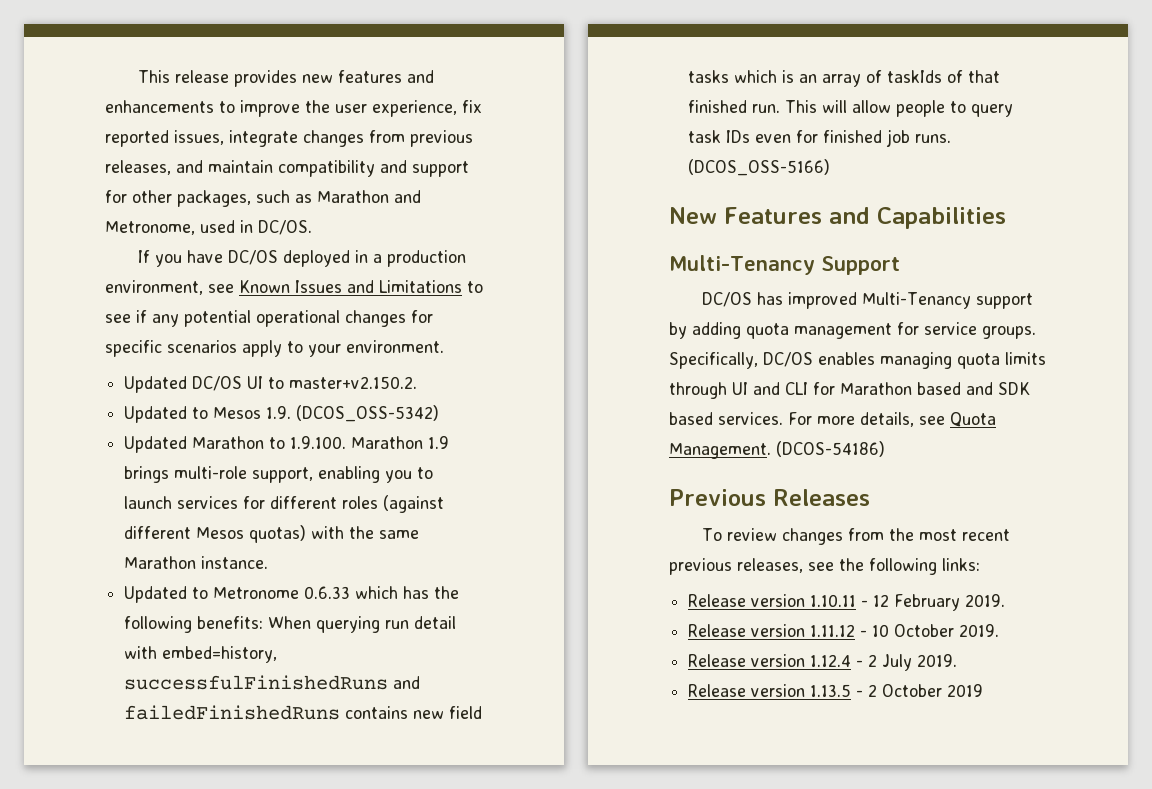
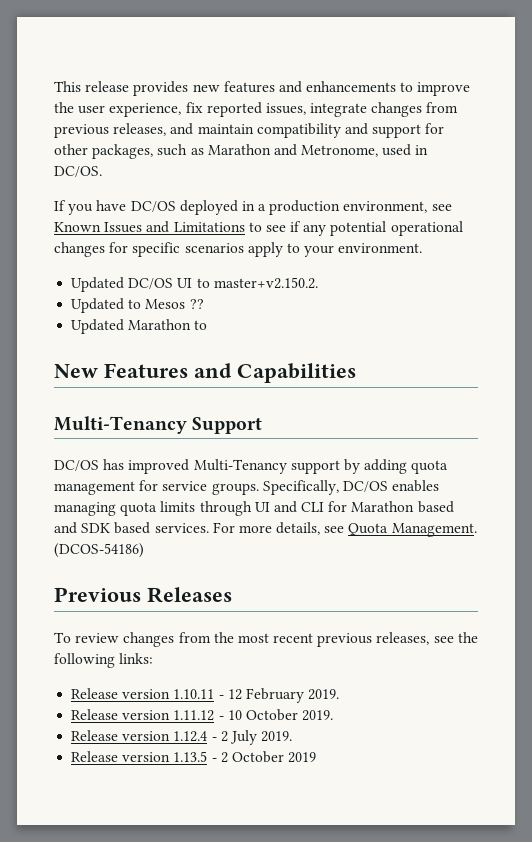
[266,405,440,422] 1.9. (DCOS_OSS-5342) -> [189,299,204,309] ??
[290,436,450,449] [124,466,434,483] [124,495,445,513] [124,525,420,543] [124,556,269,569] [124,586,460,603] [124,616,457,633] [124,646,278,663] [124,675,421,690] [124,705,483,720] [688,70,1001,87] [688,100,1014,117] [688,129,952,147] [688,159,831,176] 1.9.100. Marathon 1.9 brings multi-role support, enabling you to launch services for different roles (against different Mesos quotas) with the same Marathon instance. // Updated to Metronome 0.6.33 which has the following benefits: When querying run detail with embed=history, successfulFinishedRuns and failedFinishedRuns contains new field tasks which is an array of taskIds of that finished run. This will allow people to query task IDs even for finished job runs. (DCOS_OSS-5166) -> (208, 325) none

